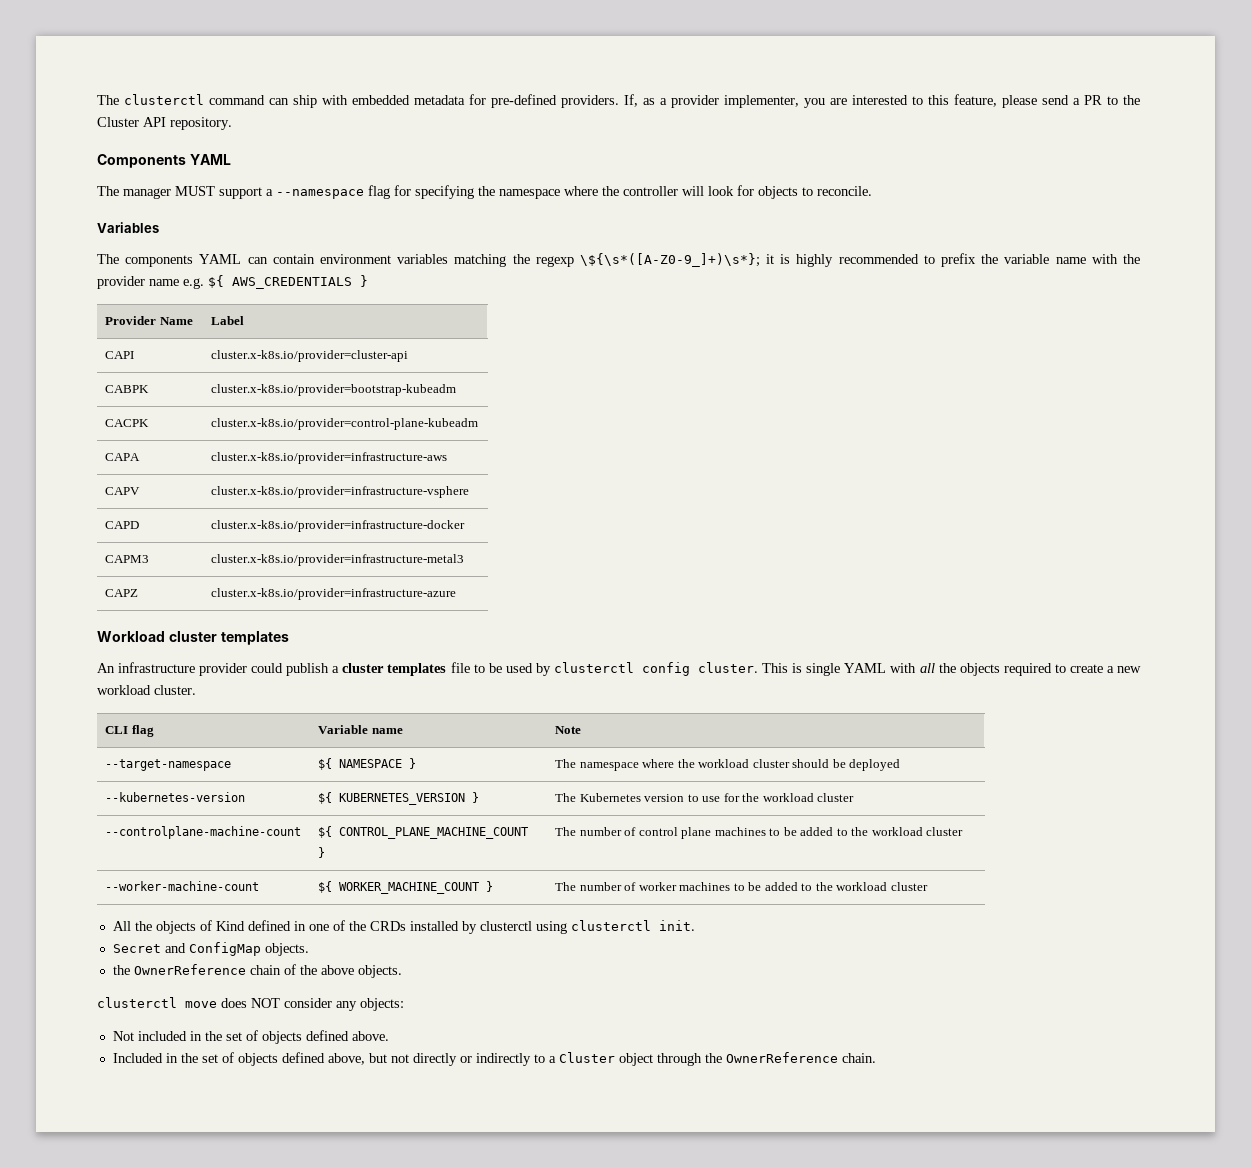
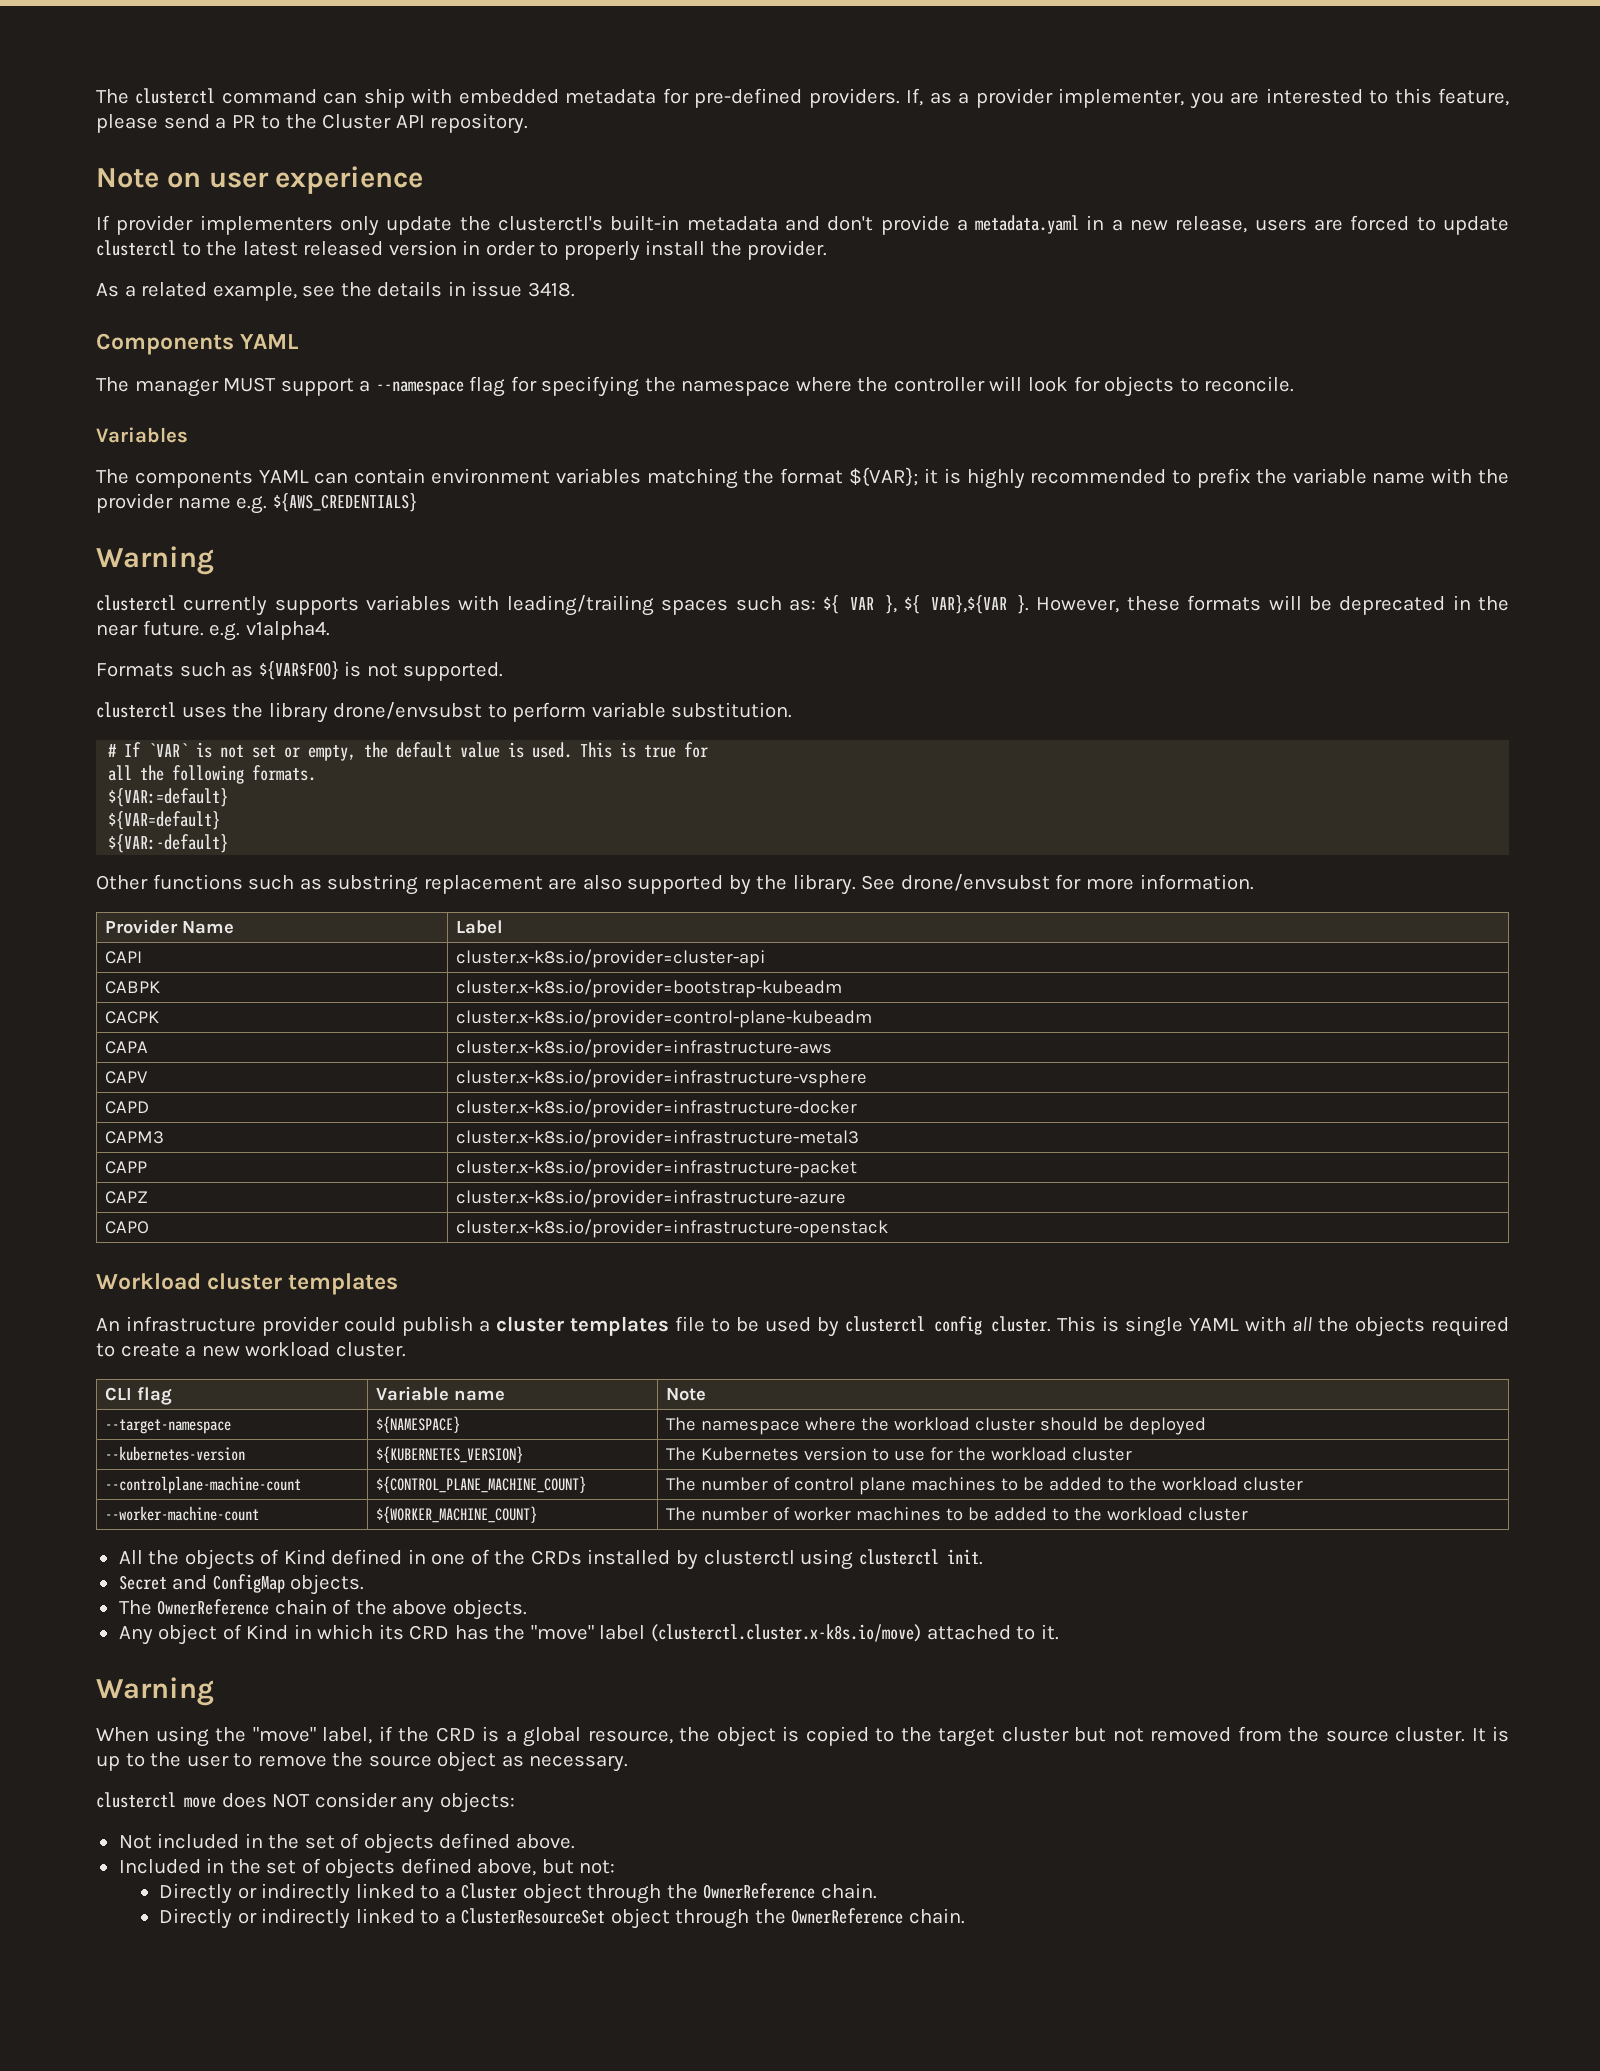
(232, 123) none -> [96,166,424,194] [96,215,1509,236] [96,240,828,261] [96,281,575,301] // Note on user experience // If provider implementers only update the clusterctl's built-in metadata and don't provide a metadata.yaml in a new release, users are forced to update clusterctl to the latest released version in order to properly install the provider. // As a related example, see the details in issue 3418.
[535,253,760,267] regexp \${\s*([A-Z0-9_]+)\s*}; -> [780,467,919,486] format ${VAR};
[208,275,368,289] ${ AWS_CREDENTIALS } -> [272,493,417,512] [96,546,214,575] [96,595,1510,616] [96,620,330,641] [96,661,504,681] [96,702,793,723] [108,742,709,761] [108,765,317,784] [108,788,229,807] [108,811,221,830] [108,834,229,853] [96,874,1254,895] ${AWS_CREDENTIALS} // Warning // clusterctl currently supports variables with leading/trailing spaces such as: ${ VAR }, ${ VAR},${VAR }. However, these formats will be deprecated in the near future. e.g. v1alpha4. // Formats such as ${VAR$FOO} is not supported. // clusterctl uses the library drone/envsubst to perform variable substitution. // # If `VAR` is not set or empty, the default value is used. This is true for // all the following formats. // ${VAR:=default} // ${VAR=default} // ${VAR:-default} // Other functions such as substring replacement are also supported by the library. See drone/envsubst for more information.
(465, 560) none -> [105,1161,148,1174] [456,1159,858,1178] // CAPP | cluster.x-k8s.io/provider=infrastructure-packet
(457, 594) none -> [105,1221,150,1234] [456,1219,889,1238] // CAPO | cluster.x-k8s.io/provider=infrastructure-openstack
[318,758,417,770] ${ NAMESPACE } -> [376,1416,461,1433] ${NAMESPACE}
[318,792,480,805] ${ KUBERNETES_VERSION } -> [376,1446,524,1463] ${KUBERNETES_VERSION}
[318,826,529,839] [318,847,326,858] ${ CONTROL_PLANE_MACHINE_COUNT } -> [376,1476,587,1493] ${CONTROL_PLANE_MACHINE_COUNT}
[318,881,494,894] ${ WORKER_MACHINE_COUNT } -> [376,1506,538,1523] ${WORKER_MACHINE_COUNT}
[112,965,130,975] the -> [118,1600,152,1615] The
(402, 971) none -> [118,1624,1059,1645] [96,1677,214,1706] [96,1726,1509,1747] [96,1751,629,1772] // Any object of Kind in which its CRD has the "move" label (clusterctl.cluster.x-k8s.io/move) attached to it. // Warning // When using the "move" label, if the CRD is a global resource, the object is copied to the target cluster but not removed from the source cluster. It is up to the user to remove the source object as necessary.
[390,1053,531,1066] not directly or indirectly -> [579,1860,616,1874] [159,1883,415,1904] not: // Directly or indirectly linked
(876, 1058) none -> [159,1908,966,1929] // Directly or indirectly linked to a ClusterResourceSet object through the OwnerReference chain.

